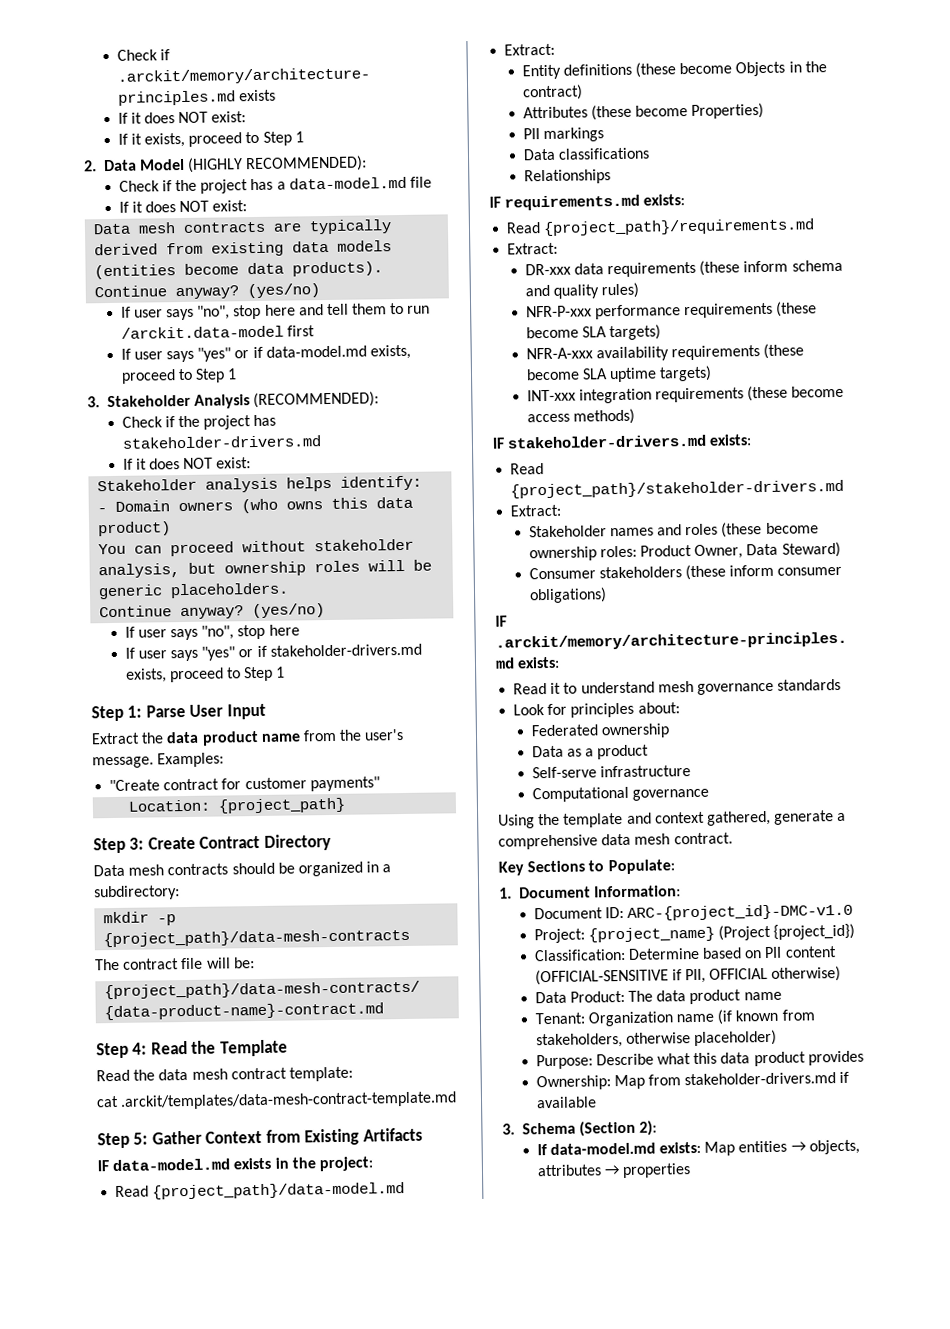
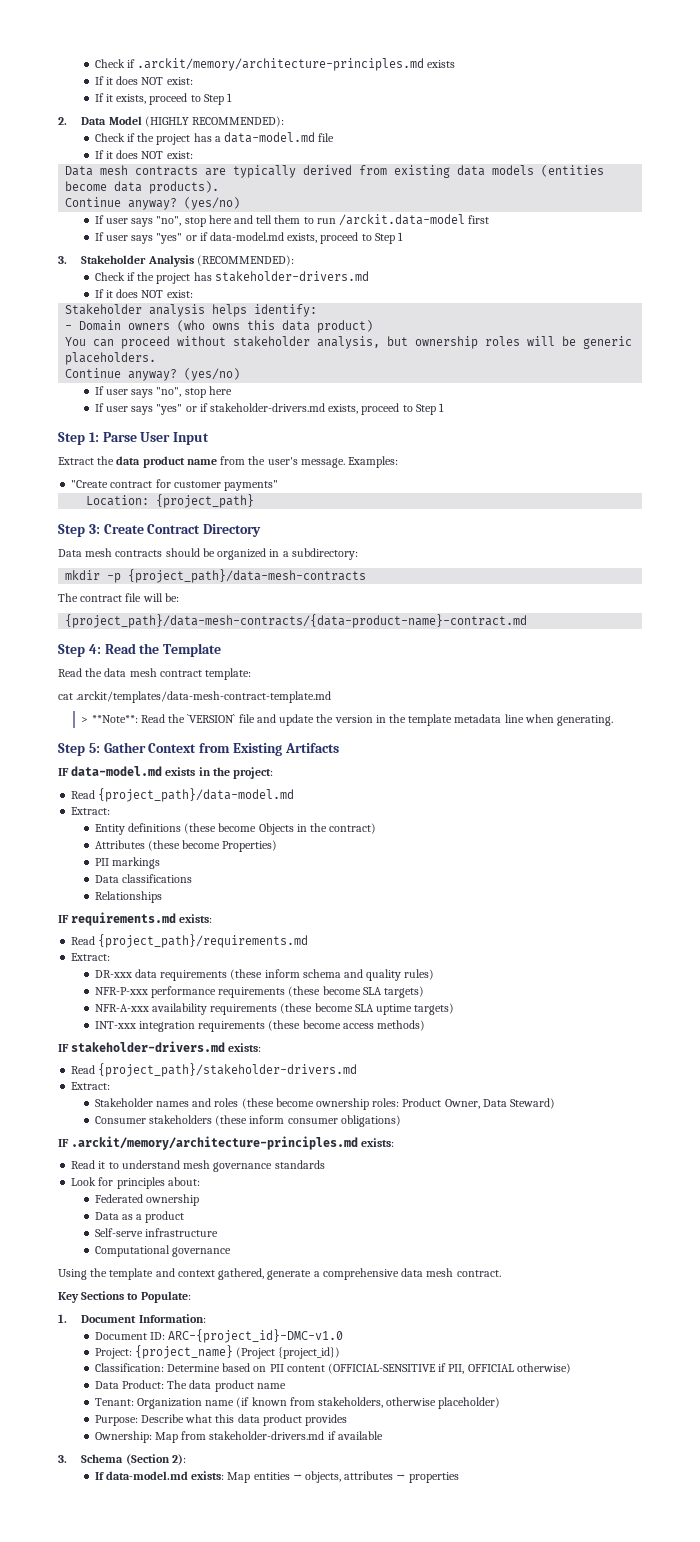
(458, 1100) none -> [81,714,614,726] // > **Note**: Read the `VERSION` file and update the version in the template metadata line when generating.

